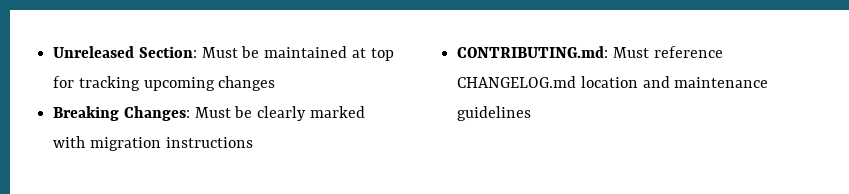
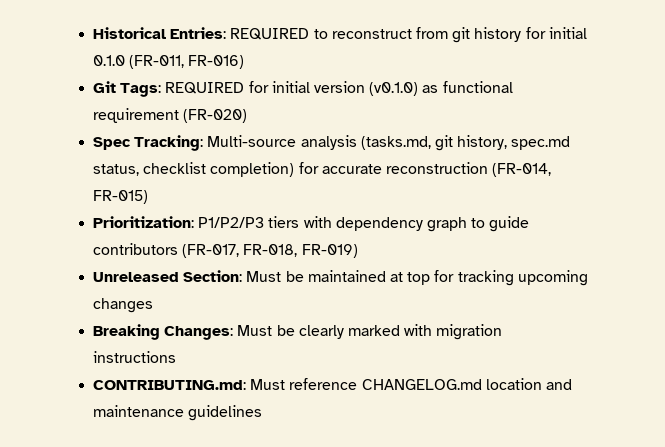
(53, 52) none -> [93,27,587,43] [93,55,245,69] [93,81,513,97] [93,108,248,123] [93,135,571,151] [93,162,552,177] [93,190,149,204] [93,216,530,232] [93,243,358,258] Historical Entries: REQUIRED to reconstruct from git history for initial 0.1.0 (FR-011, FR-016) // Git Tags: REQUIRED for initial version (v0.1.0) as functional requirement (FR-020) // Spec Tracking: Multi-source analysis (tasks.md, git history, spec.md status, checklist completion) for accurate reconstruction (FR-014, FR-015) // Prioritization: P1/P2/P3 tiers with dependency graph to guide contributors (FR-017, FR-018, FR-019) //

